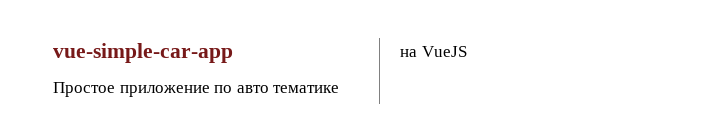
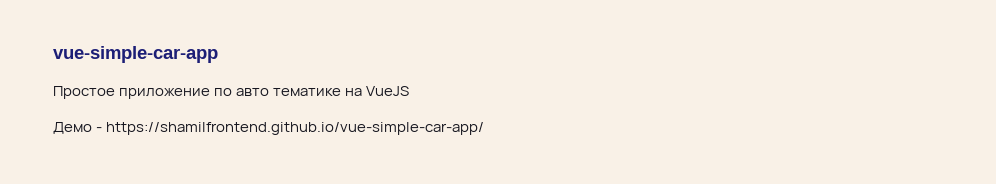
(467, 51) none -> [53,122,485,135] // Демо - https://shamilfrontend.github.io/vue-simple-car-app/

